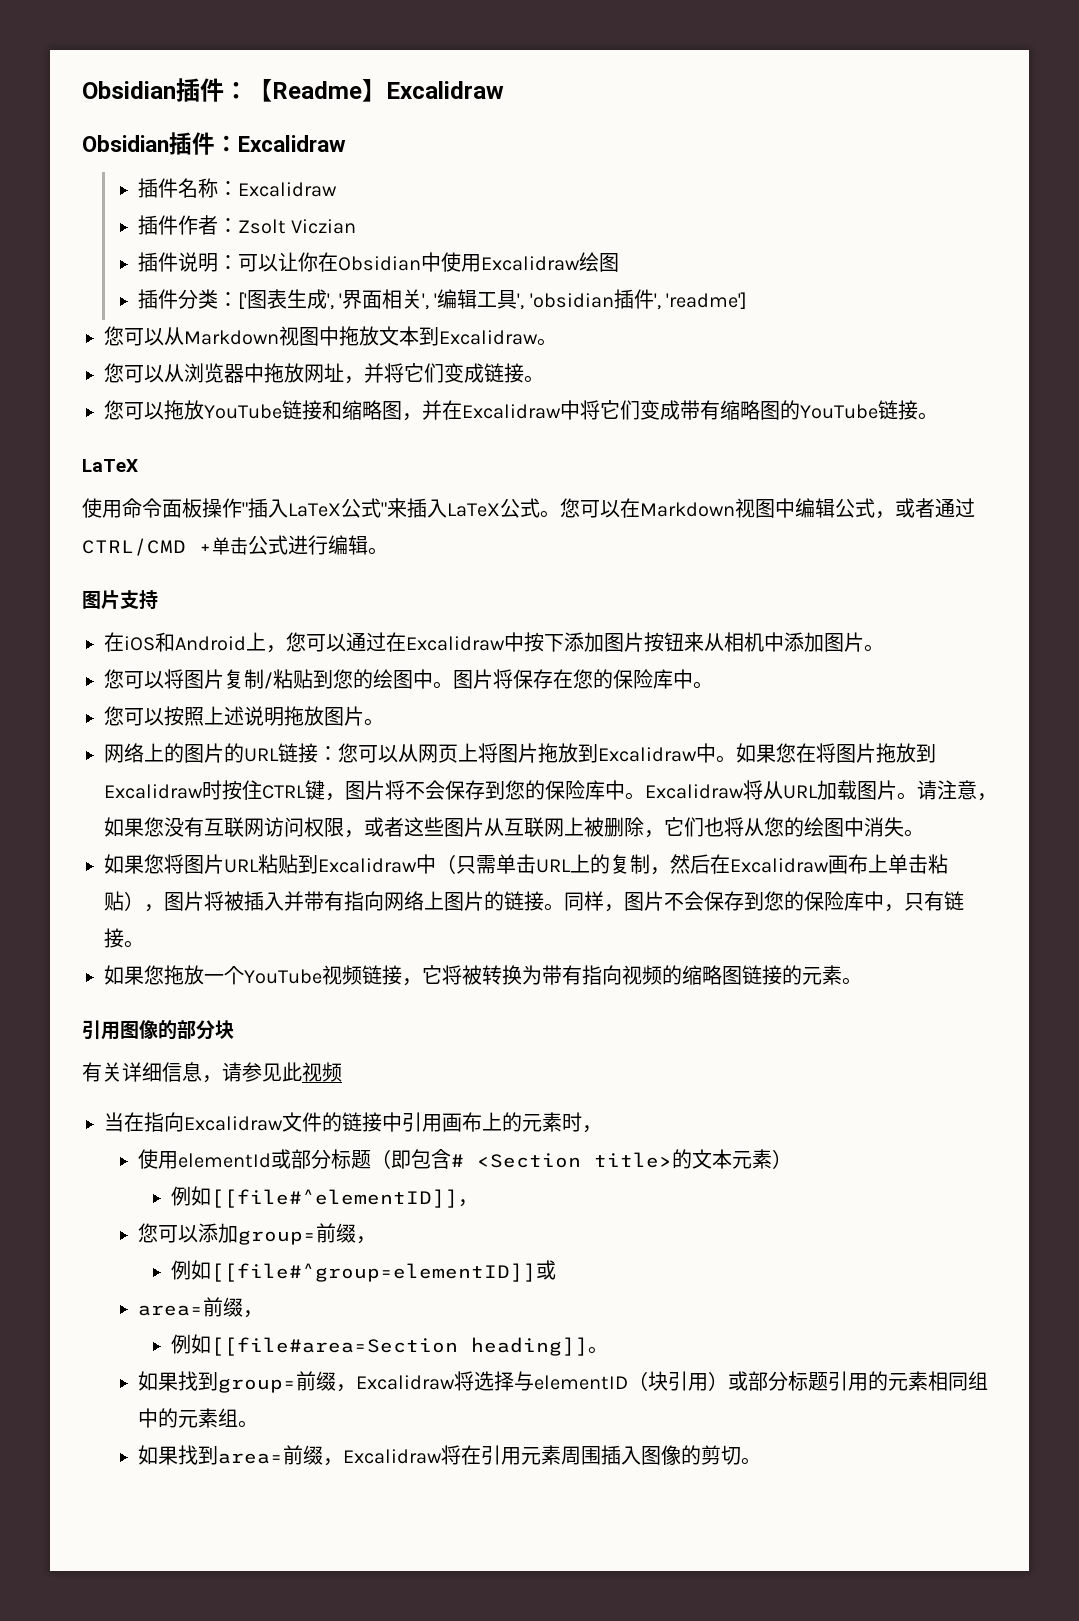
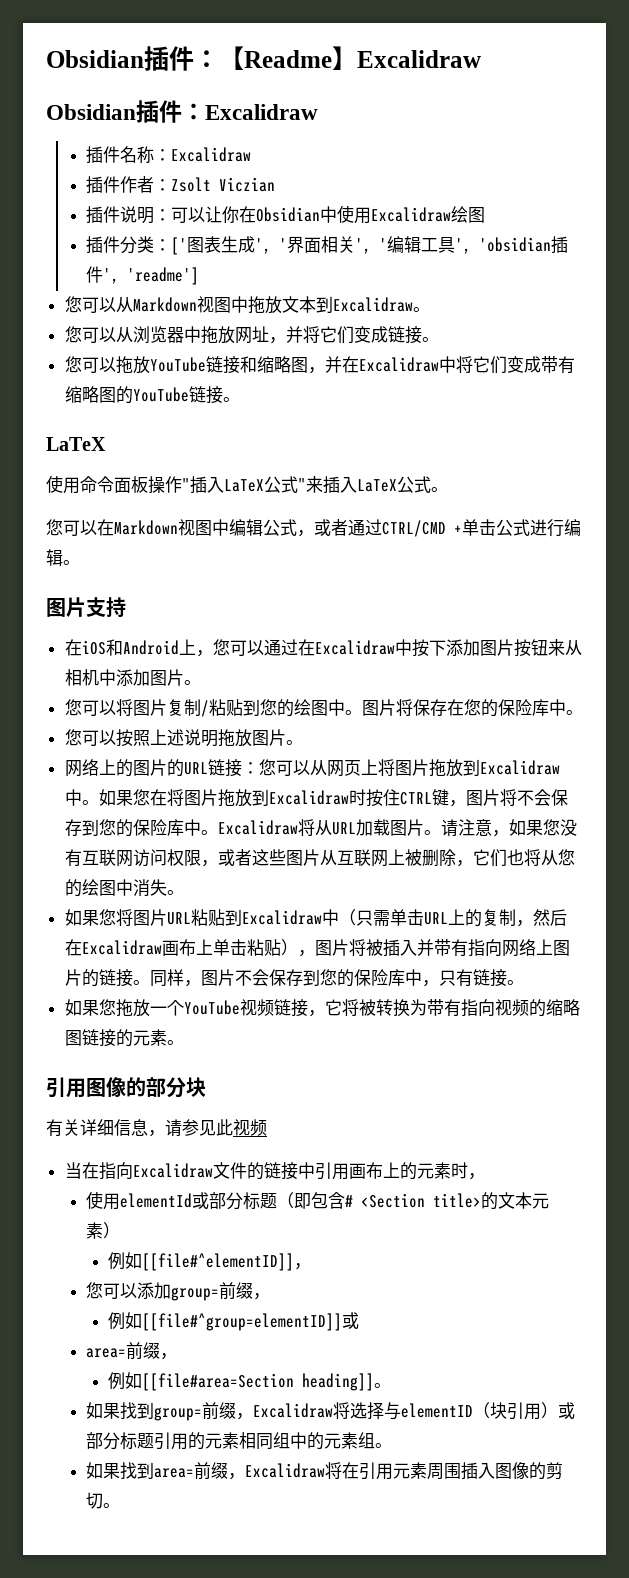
(560, 514) none -> (448, 489) //

